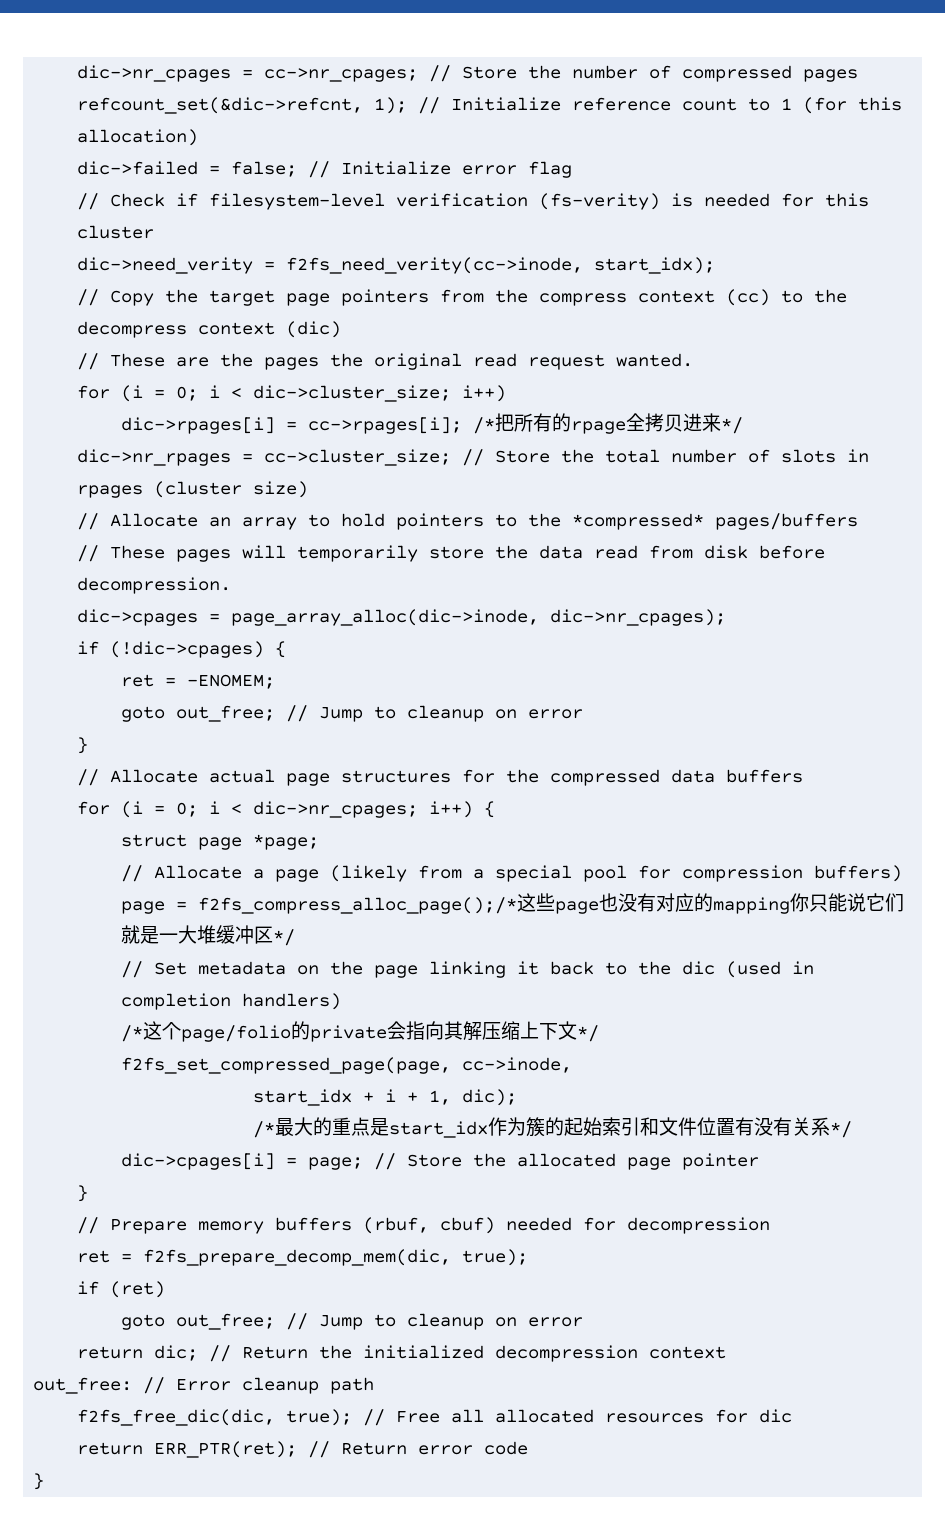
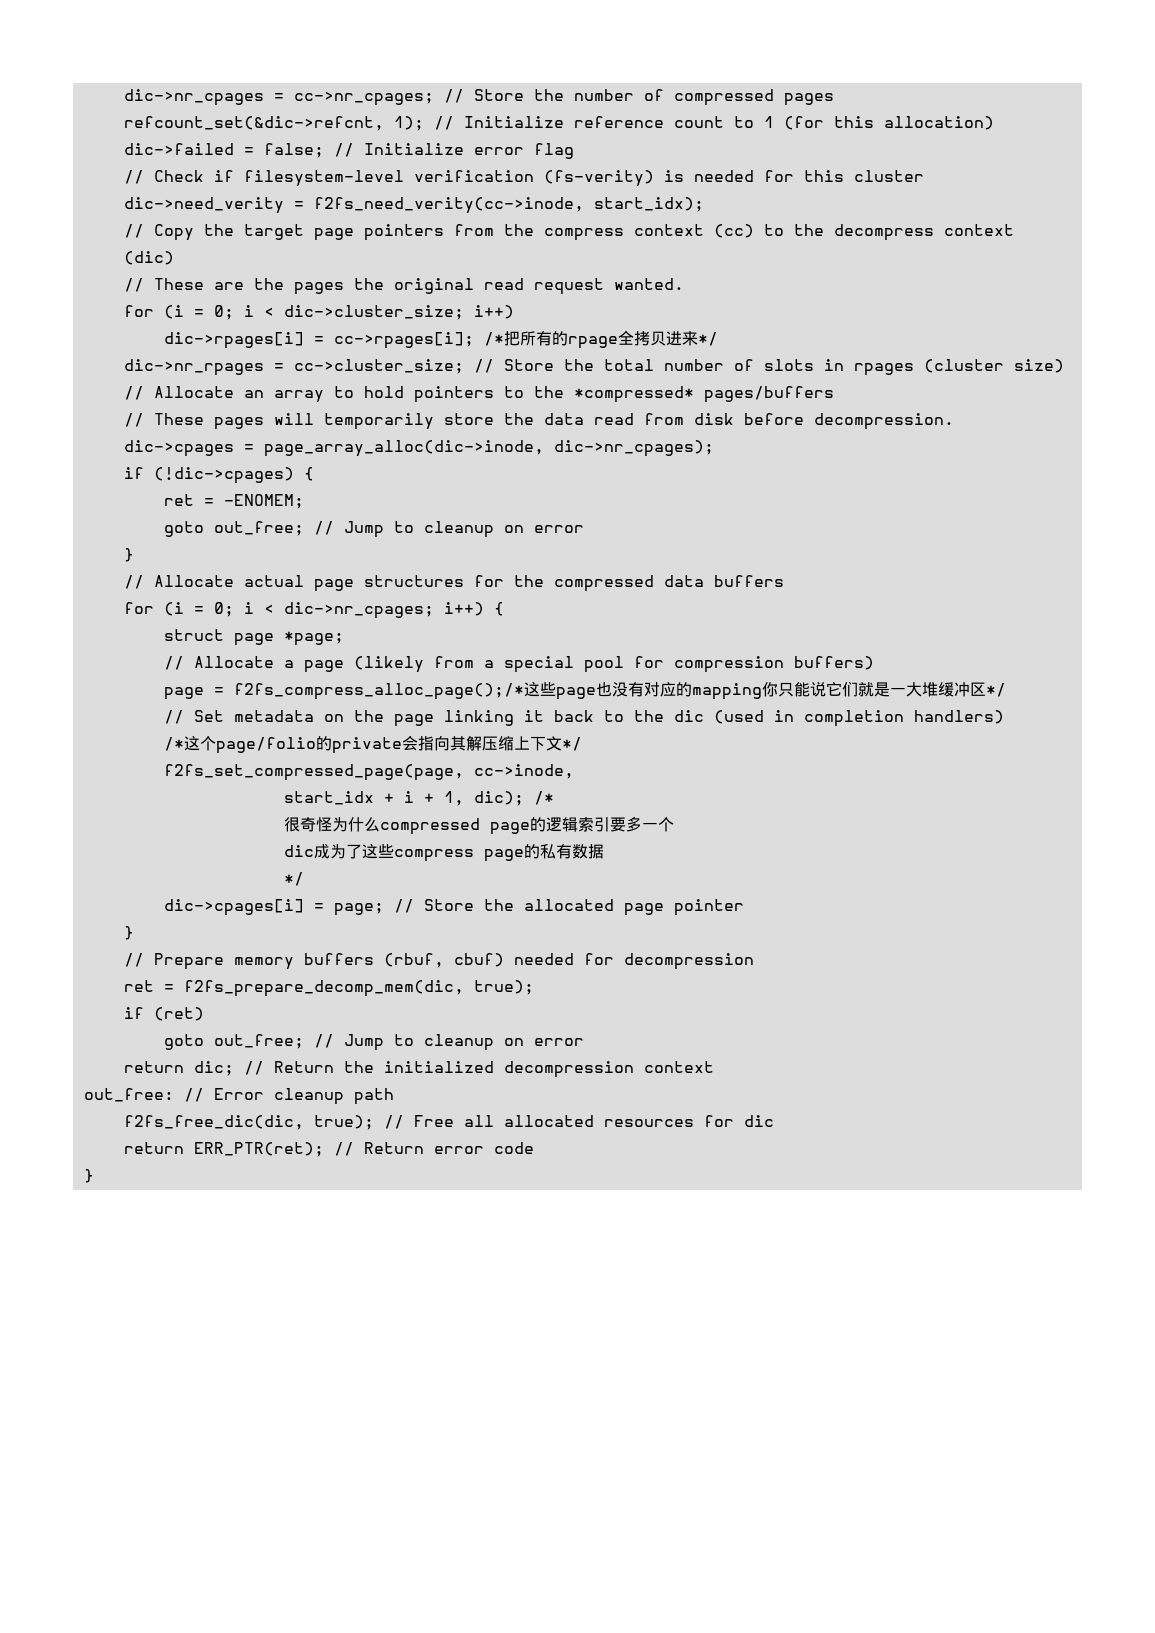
[253,1117,831,1138] // /*最大的重点是start_idx作为簇的起始索引和文件位置有没有关系 -> [533,791,554,805] [283,816,674,835] [283,844,604,862] /* // 很奇怪为什么compressed page的逻辑索引要多一个 // dic成为了这些compress page的私有数据 //

